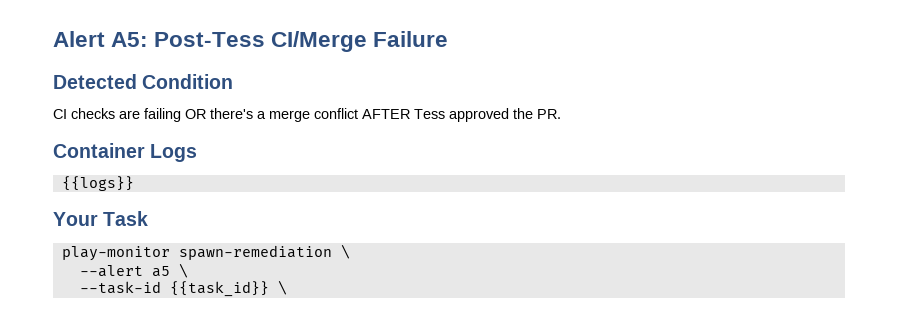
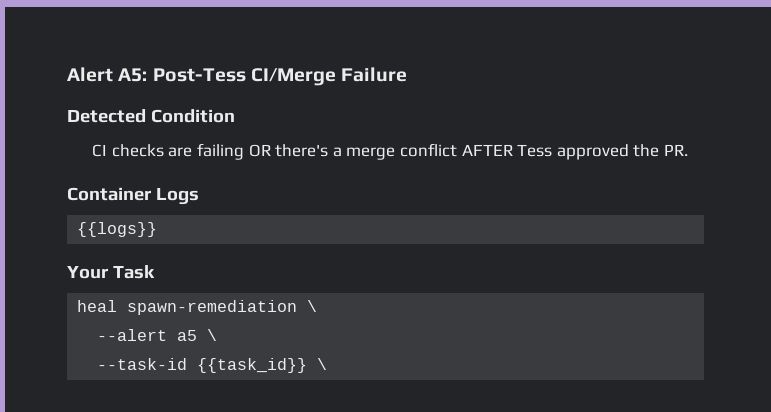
[61,246,170,261] play-monitor -> [77,300,118,312] heal

